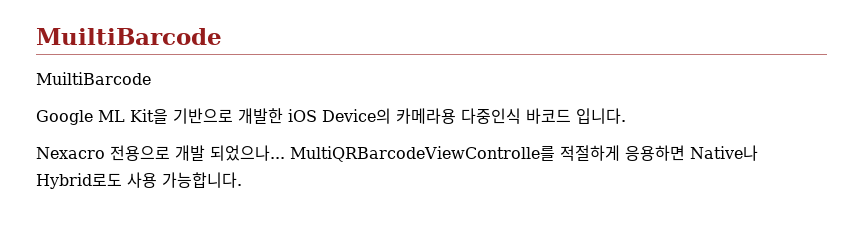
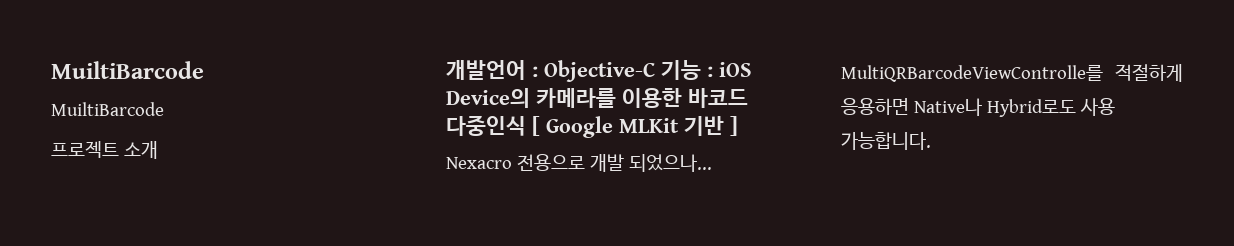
[36,108,626,125] Google ML Kit을 기반으로 개발한 iOS Device의 카메라용 다중인식 바코드 입니다. -> [51,141,158,159] [446,60,752,82] [446,88,748,108] [446,115,738,138] 프로젝트 소개 // 개발언어 : Objective-C 기능 : iOS Device의 카메라를 이용한 바코드 다중인식 [ Google MLKit 기반 ]

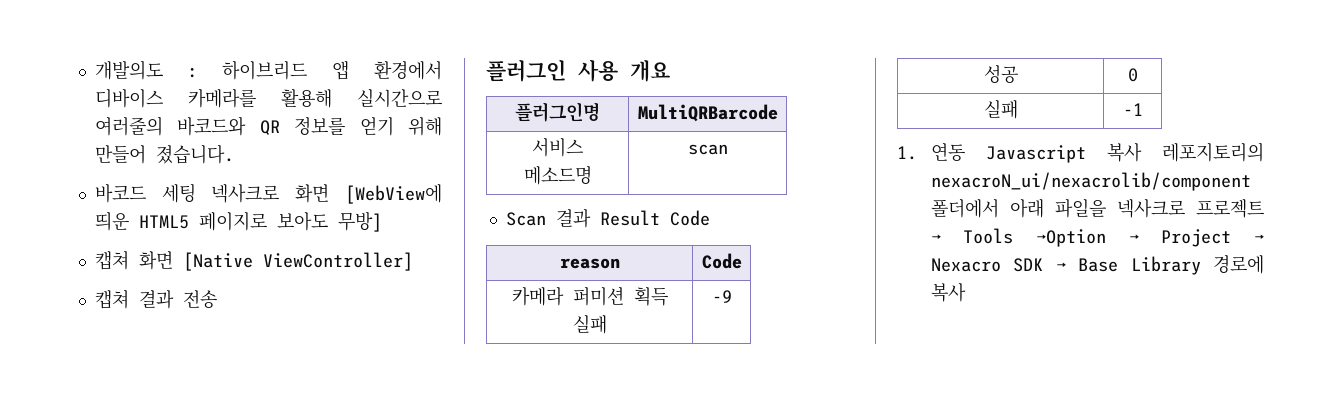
[51,61,204,79] [51,102,164,116] [51,141,158,159] [446,60,752,82] [446,88,748,108] [446,115,738,138] [446,154,712,172] [841,64,1183,82] [841,98,1115,117] [841,132,931,150] MuiltiBarcode // MuiltiBarcode // 프로젝트 소개 // 개발언어 : Objective-C 기능 : iOS Device의 카메라를 이용한 바코드 다중인식 [ Google MLKit 기반 ] // Nexacro 전용으로 개발 되었으나... MultiQRBarcodeViewControlle를 적절하게 응용하면 Native나 Hybrid로도 사용 가능합니다. -> [94,60,442,80] [94,88,442,108] [94,116,442,136] [94,144,234,164] [94,183,442,204] [94,211,382,232] [94,250,413,271] [94,289,217,309] [486,59,670,82] [515,102,600,122] [637,104,778,122] [532,138,583,157] [523,165,592,185] [687,144,728,155] [505,209,710,228] [559,258,620,269] [701,253,742,269] [511,287,668,306] [572,315,607,334] [711,290,732,303] [983,65,1018,83] [1127,68,1138,82] [983,100,1018,119] [1122,103,1143,116] [897,142,1264,163] [930,172,1251,191] [930,198,1264,218] [930,228,1264,247] [930,255,1264,275] [930,283,966,302] 개발의도 : 하이브리드 앱 환경에서 디바이스 카메라를 활용해 실시간으로 여러줄의 바코드와 QR 정보를 얻기 위해 만들어 졌습니다. // 바코드 세팅 넥사크로 화면 [WebView에 띄운 HTML5 페이지로 보아도 무방] // 캡쳐 화면 [Native ViewController] // 캡쳐 결과 전송 // 플러그인 사용 개요 // 플러그인명 | MultiQRBarcode // 서비스 메소드명 | scan // Scan 결과 Result Code // reason | Code // 카메라 퍼미션 획득 실패 | -9 // 성공 | 0 // 실패 | -1 // 1. 연동 Javascript 복사 레포지토리의 nexacroN_ui/nexacrolib/component 폴더에서 아래 파일을 넥사크로 프로젝트 → Tools →Option → Project → Nexacro SDK → Base Library 경로에 복사

